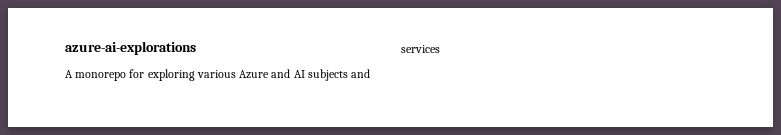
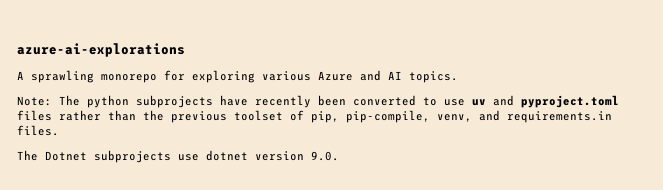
(73, 74) none -> [31,70,94,83] sprawling
[307,69,371,81] [401,45,440,53] subjects and services -> [409,71,458,83] [17,95,619,108] [17,110,612,123] [17,125,59,136] [17,150,339,163] topics. // Note: The python subprojects have recently been converted to use uv and pyproject.toml files rather than the previous toolset of pip, pip-compile, venv, and requirements.in files. // The Dotnet subprojects use dotnet version 9.0.

